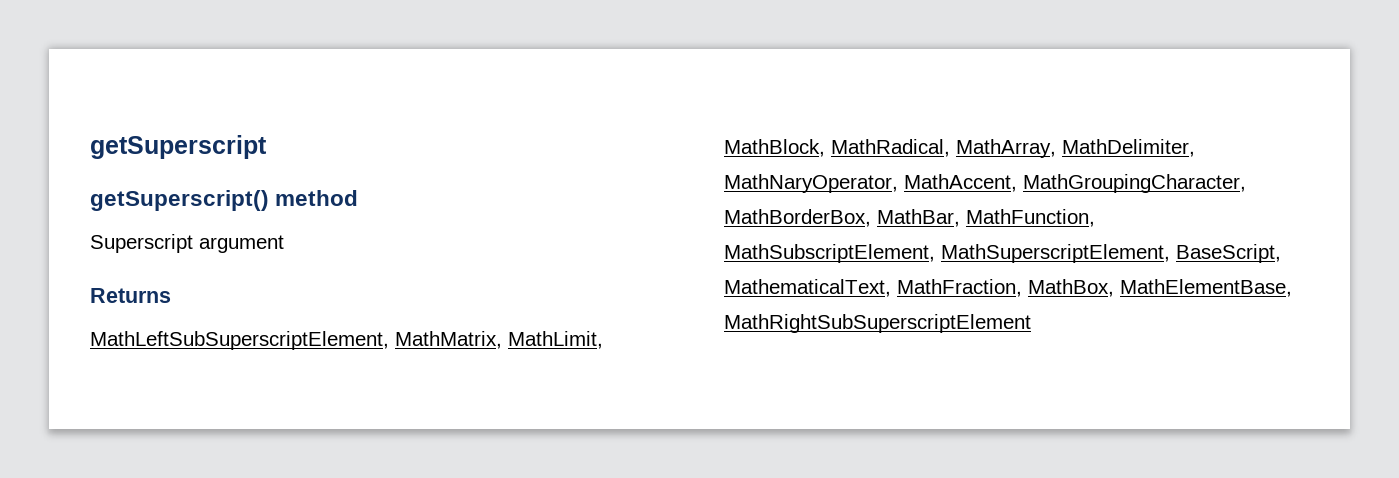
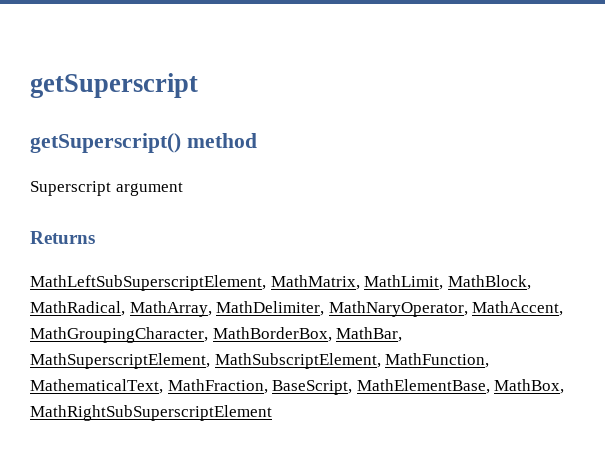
[966,209,1095,227] [724,244,1281,263] [724,279,1292,297] MathFunction, MathSubscriptElement, MathSuperscriptElement, BaseScript, MathematicalText, MathFraction, MathBox, MathElementBase, -> [30,353,490,369] [30,379,565,395] MathSuperscriptElement, MathSubscriptElement, MathFunction, MathematicalText, MathFraction, BaseScript, MathElementBase, MathBox,

